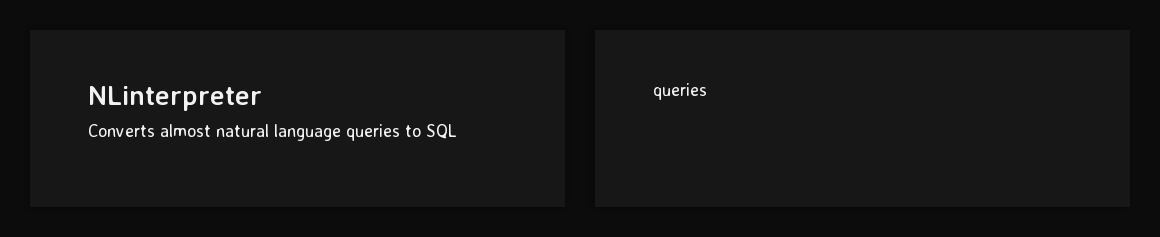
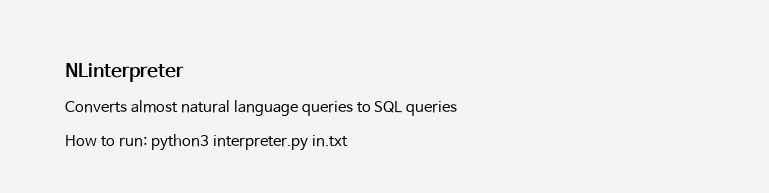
(707, 91) none -> [65,134,348,151] // How to run: python3 interpreter.py in.txt

